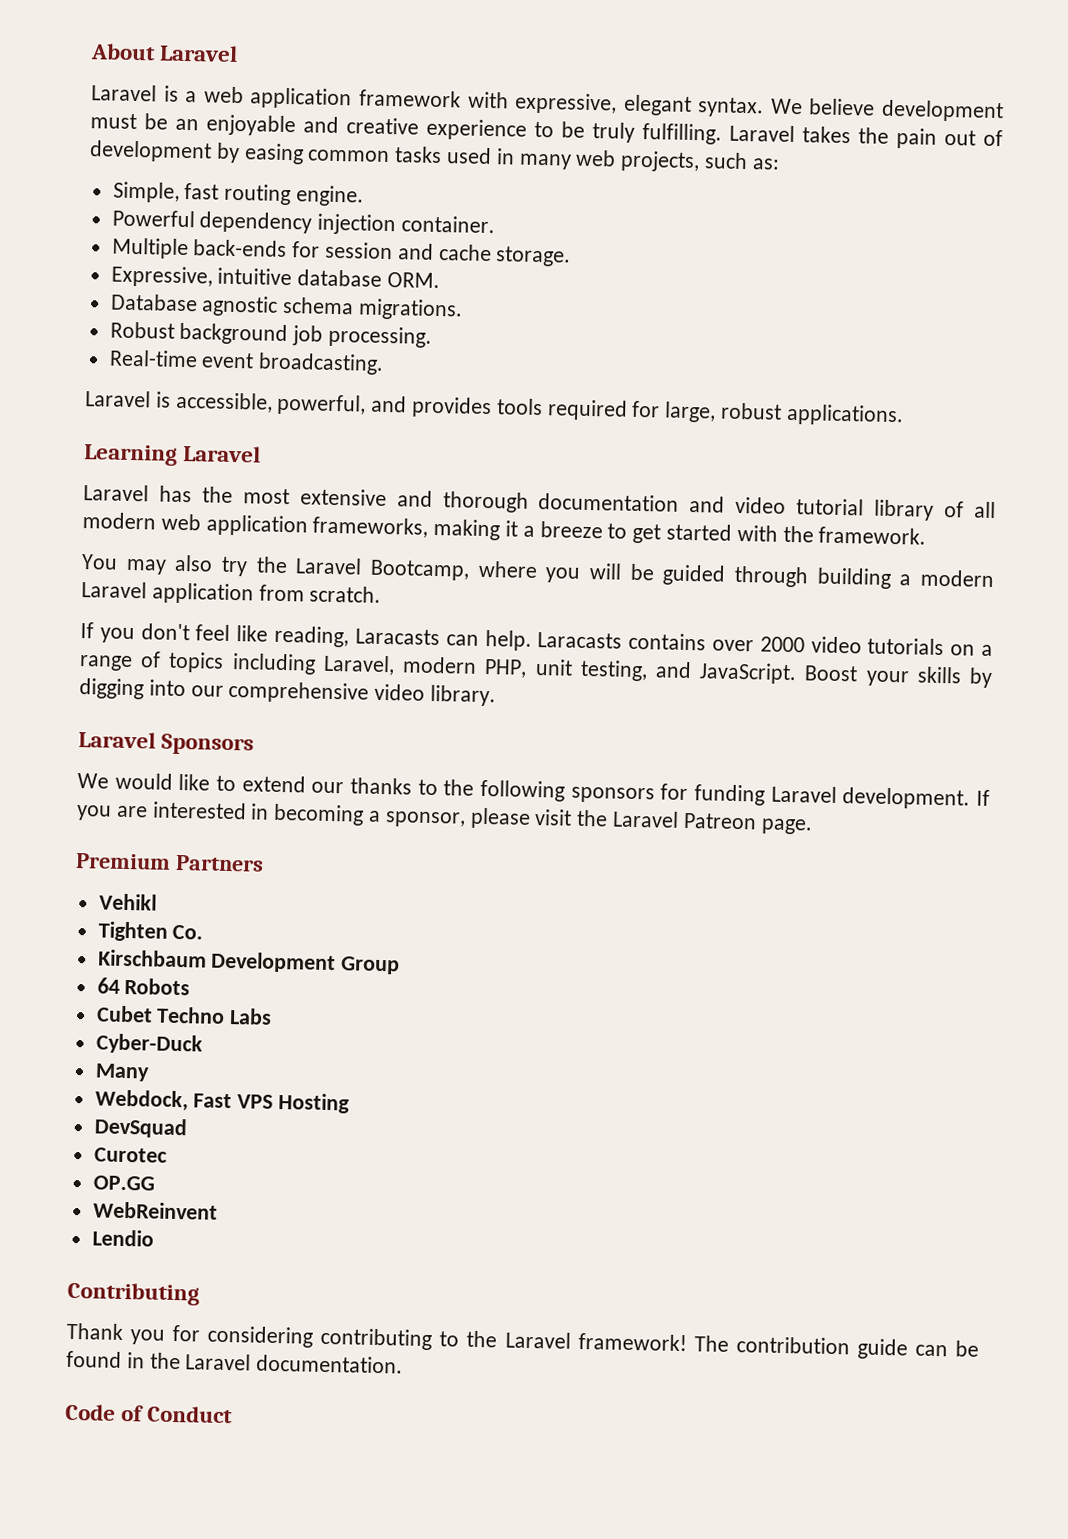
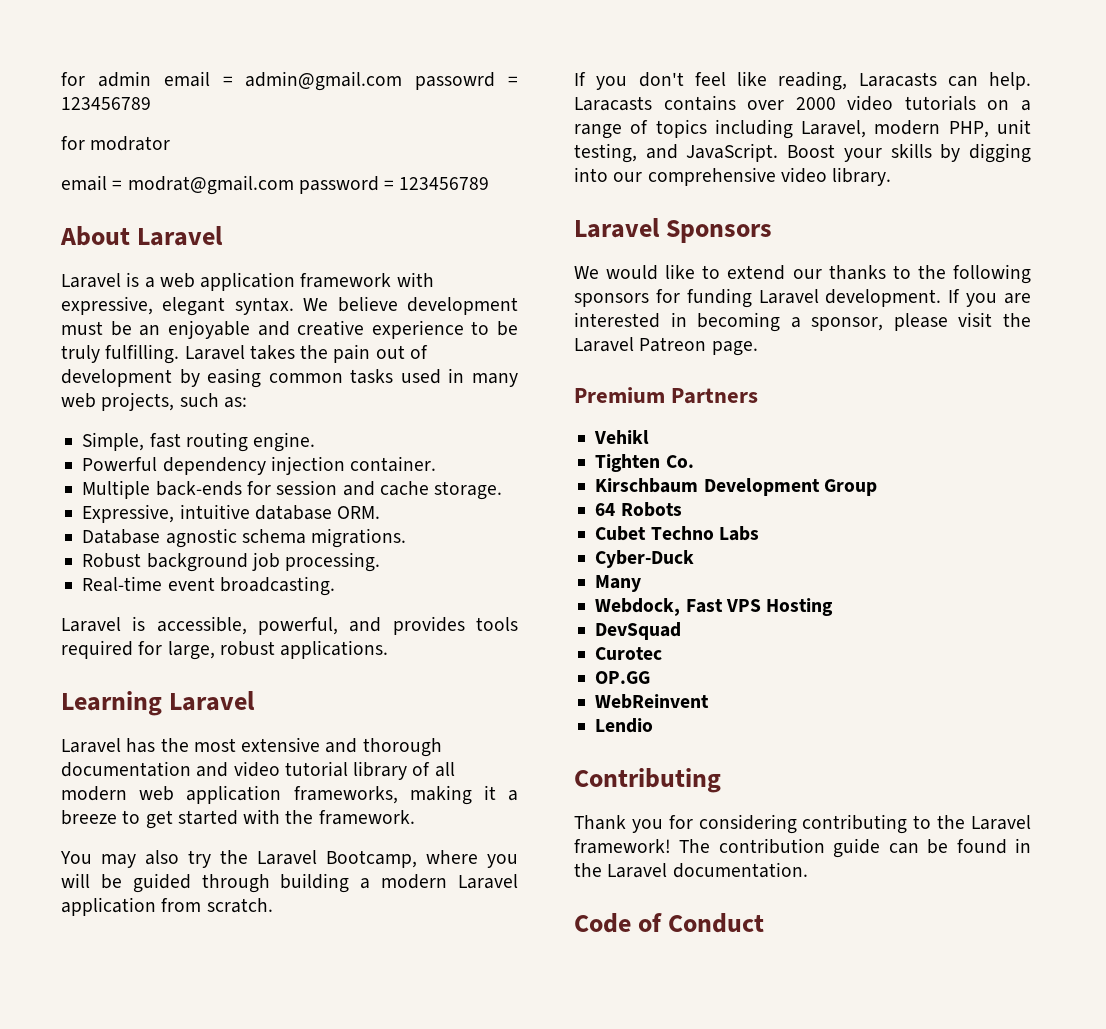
(90, 52) none -> [61,71,518,91] [61,97,151,110] [61,136,171,151] [61,175,490,195] for admin email = admin@gmail.com passowrd = 123456789 // for modrator // email = modrat@gmail.com password = 123456789 //

